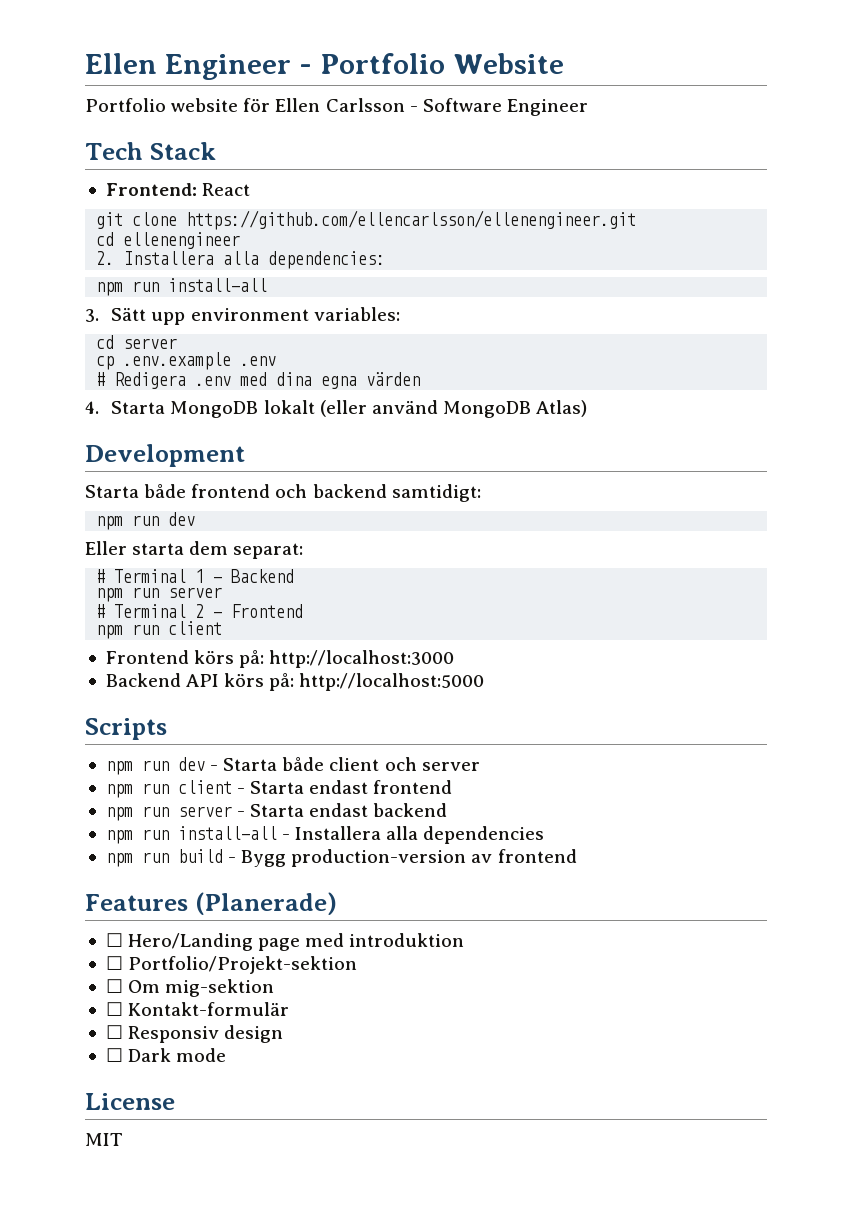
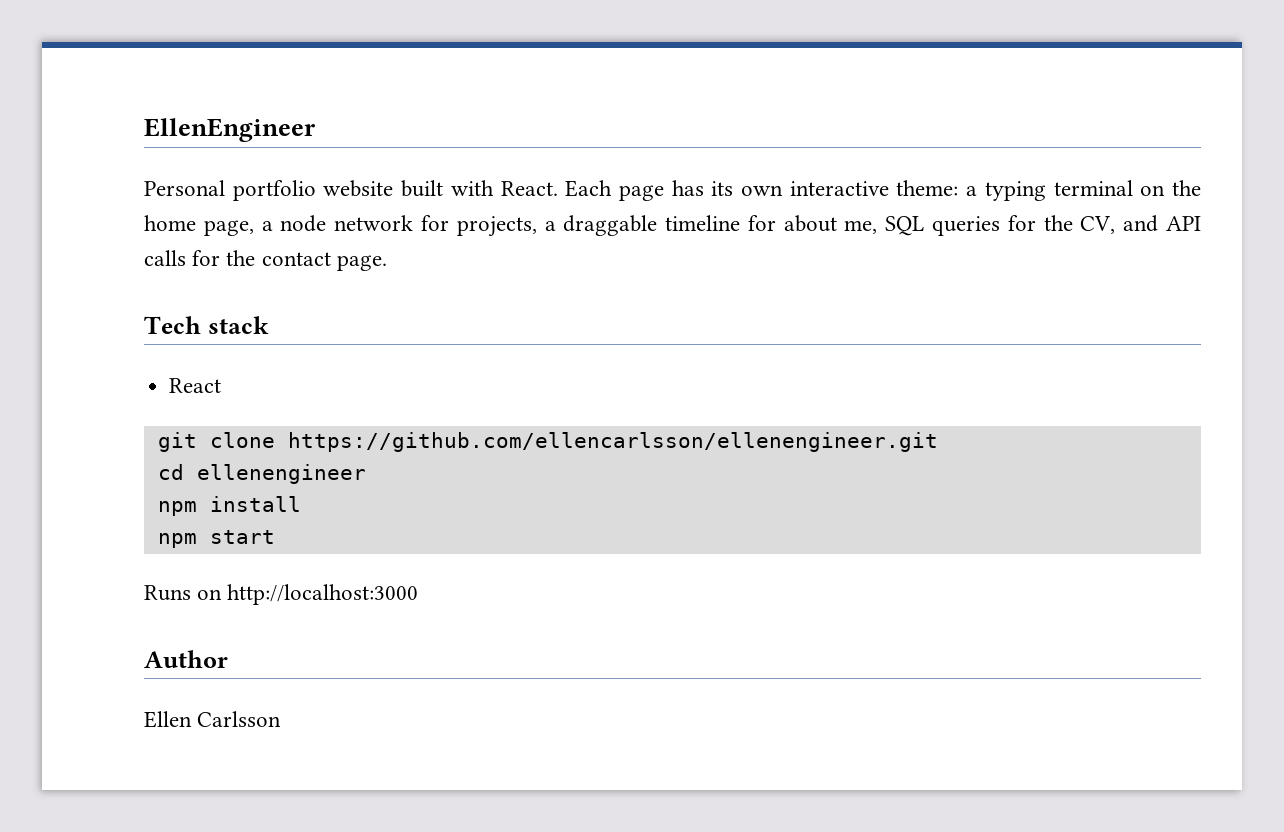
[85,53,564,80] [85,98,588,116] Ellen Engineer - Portfolio Website // Portfolio website för Ellen Carlsson - Software Engineer -> [144,118,316,142] [144,180,1202,201] [144,215,1201,237] [144,250,387,271] EllenEngineer // Personal portfolio website built with React. Each page has its own interactive theme: a typing terminal on the home page, a node network for projects, a draggable timeline for about me, SQL queries for the CV, and API calls for the contact page.
[149,142,216,160] [105,183,197,196] Stack // Frontend: -> [207,316,269,334] stack //
[96,251,385,269] [96,278,268,296] [85,307,400,325] [96,335,178,349] [96,352,277,370] [96,372,421,389] [85,400,588,418] [85,444,245,467] [85,484,481,502] [96,512,196,530] [85,541,304,559] [96,569,295,583] [96,587,223,602] [96,604,304,618] [96,621,223,639] [105,650,455,668] [105,673,485,691] [85,718,167,740] [105,757,480,775] [105,780,453,798] [105,803,448,821] [105,826,545,844] [105,849,577,867] [85,892,337,915] [105,933,465,951] [105,956,358,974] [105,979,275,997] [105,1002,290,1016] [105,1025,284,1043] [105,1048,227,1062] [85,1093,175,1110] [85,1133,123,1146] 2. Installera alla dependencies: // npm run install-all // 3. Sätt upp environment variables: // cd server // cp .env.example .env // # Redigera .env med dina egna värden // 4. Starta MongoDB lokalt (eller använd MongoDB Atlas) // Development // Starta både frontend och backend samtidigt: // npm run dev // Eller starta dem separat: // # Terminal 1 - Backend // npm run server // # Terminal 2 - Frontend // npm run client // Frontend körs på: http://localhost:3000 // Backend API körs på: http://localhost:5000 // Scripts // npm run dev - Starta både client och server // npm run client - Starta endast frontend // npm run server - Starta endast backend // npm run install-all - Installera alla dependencies // npm run build - Bygg production-version av frontend // Features (Planerade) // ☐ Hero/Landing page med introduktion // ☐ Portfolio/Projekt-sektion // ☐ Om mig-sektion // ☐ Kontakt-formulär // ☐ Responsiv design // ☐ Dark mode // License // MIT -> [157,496,301,516] [157,530,275,548] [144,584,419,605] [144,650,228,668] [144,711,282,728] npm install // npm start // Runs on http://localhost:3000 // Author // Ellen Carlsson

